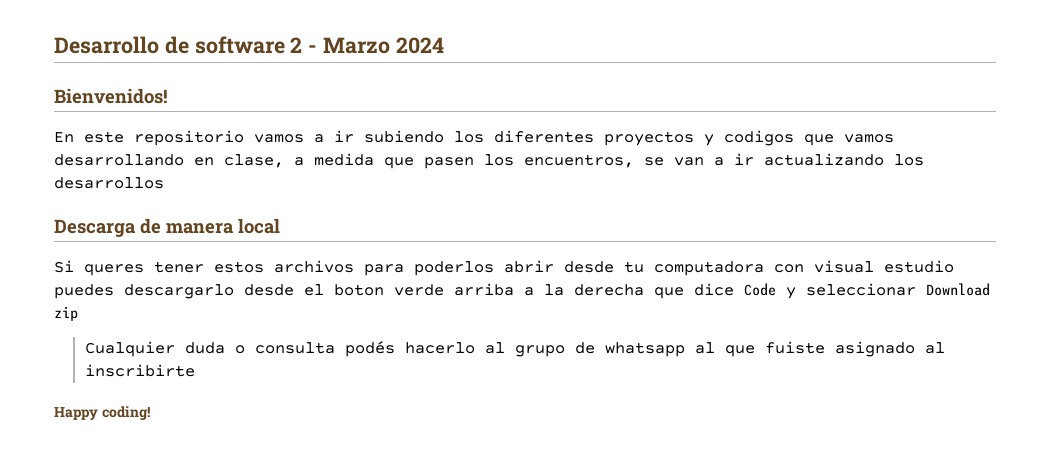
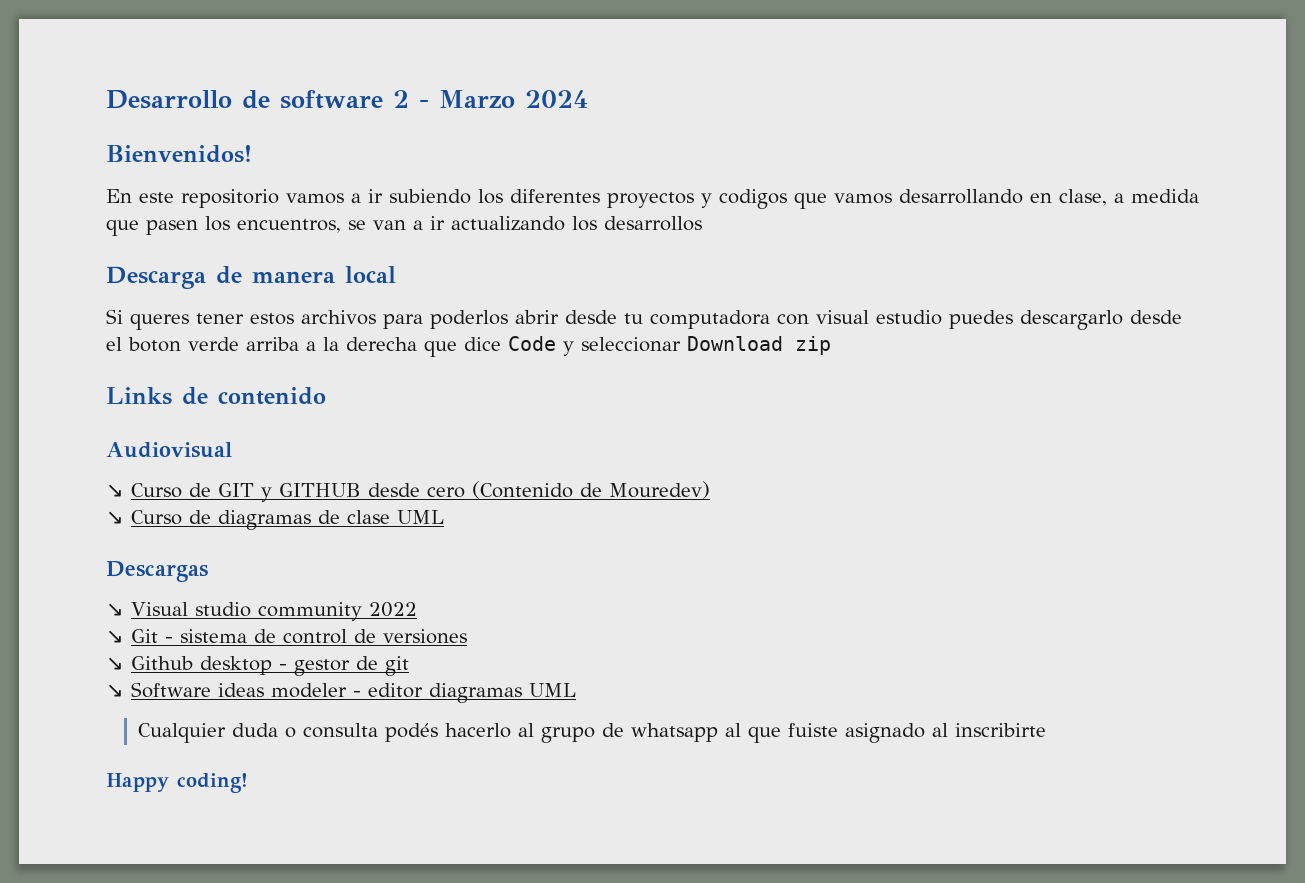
(78, 313) none -> [106,387,326,405] [106,442,232,458] [106,481,710,502] [106,510,444,530] [106,561,208,582] [106,602,417,621] [106,629,467,644] [106,656,409,676] [106,682,576,703] // Links de contenido // Audiovisual // ↘ Curso de GIT y GITHUB desde cero (Contenido de Mouredev) // ↘ Curso de diagramas de clase UML // Descargas // ↘ Visual studio community 2022 // ↘ Git - sistema de control de versiones // ↘ Github desktop - gestor de git // ↘ Software ideas modeler - editor diagramas UML

